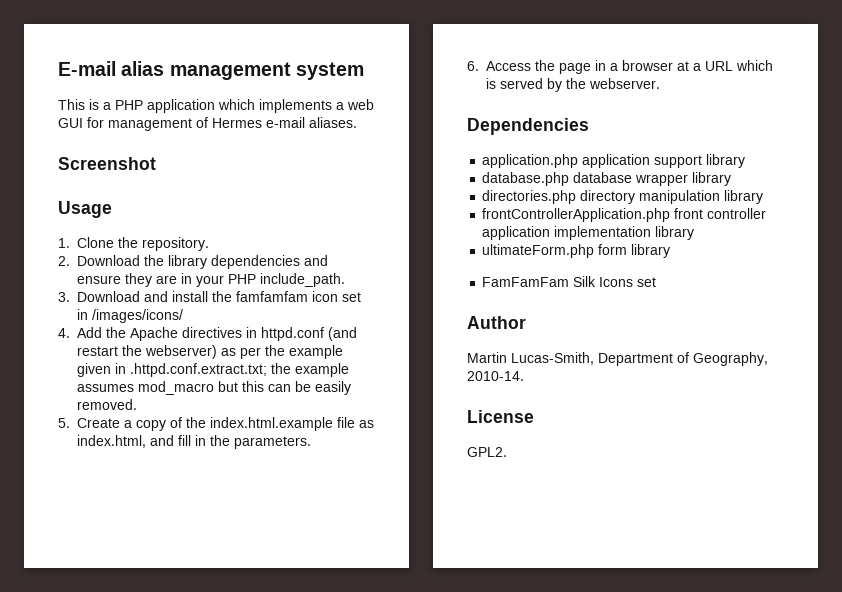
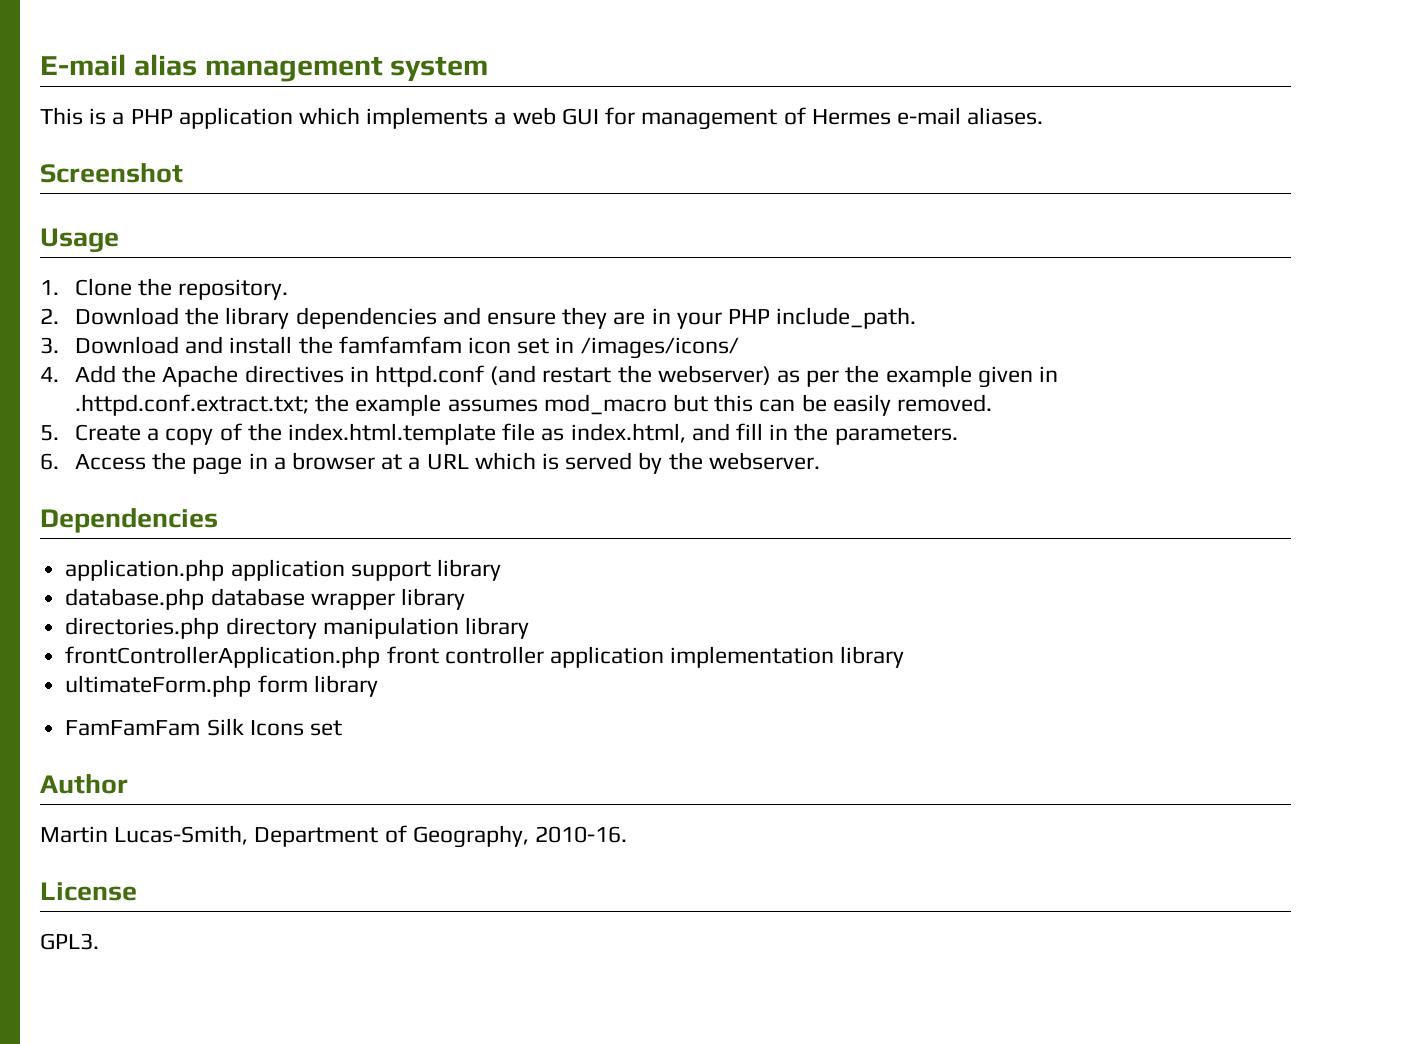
[210,417,333,431] index.html.example -> [287,423,496,445] index.html.template
[467,371,524,381] 2010-14. -> [535,826,628,843] 2010-16.
[467,447,507,457] GPL2. -> [40,933,99,950] GPL3.

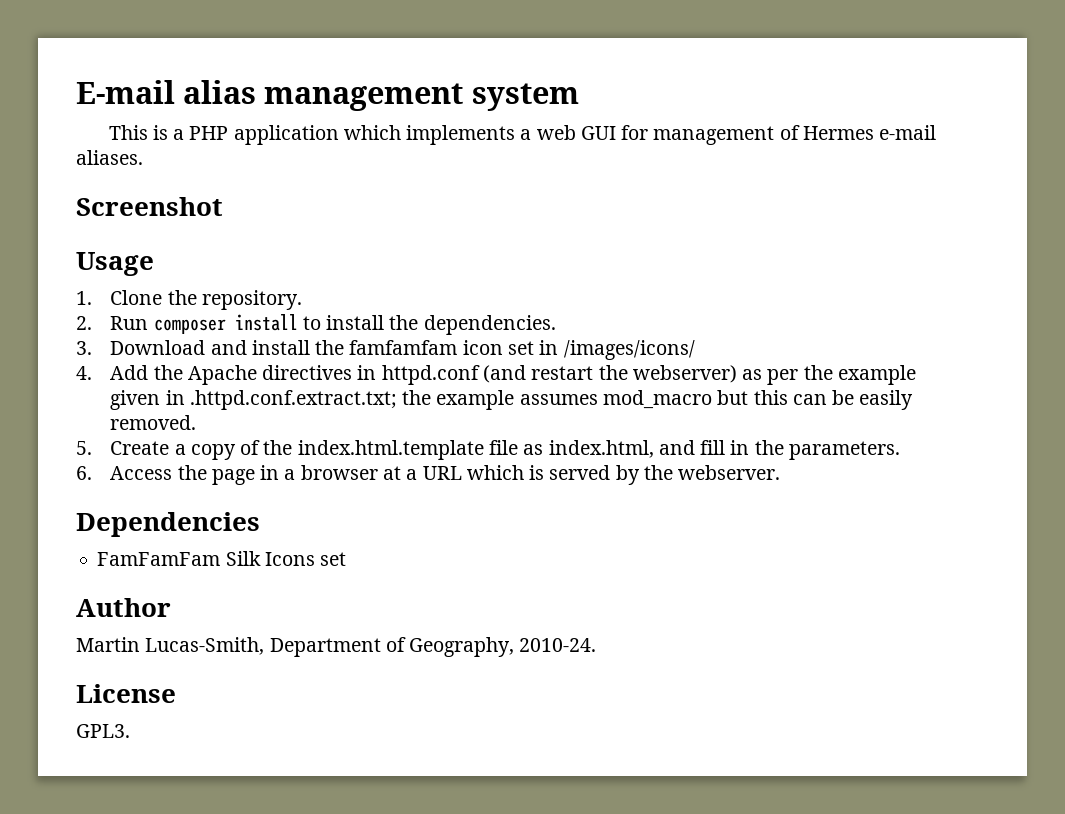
[74,307,917,329] Download the library dependencies and ensure they are in your PHP include_path. -> [110,314,556,335] Run composer install to install the dependencies.
[65,559,501,581] [65,588,465,610] [65,617,529,639] [65,646,905,668] [65,675,378,697] // application.php application support library // database.php database wrapper library // directories.php directory manipulation library // frontControllerApplication.php front controller application implementation library // ultimateForm.php form library -> (260, 524) none
[535,826,628,843] 2010-16. -> [519,638,597,652] 2010-24.

